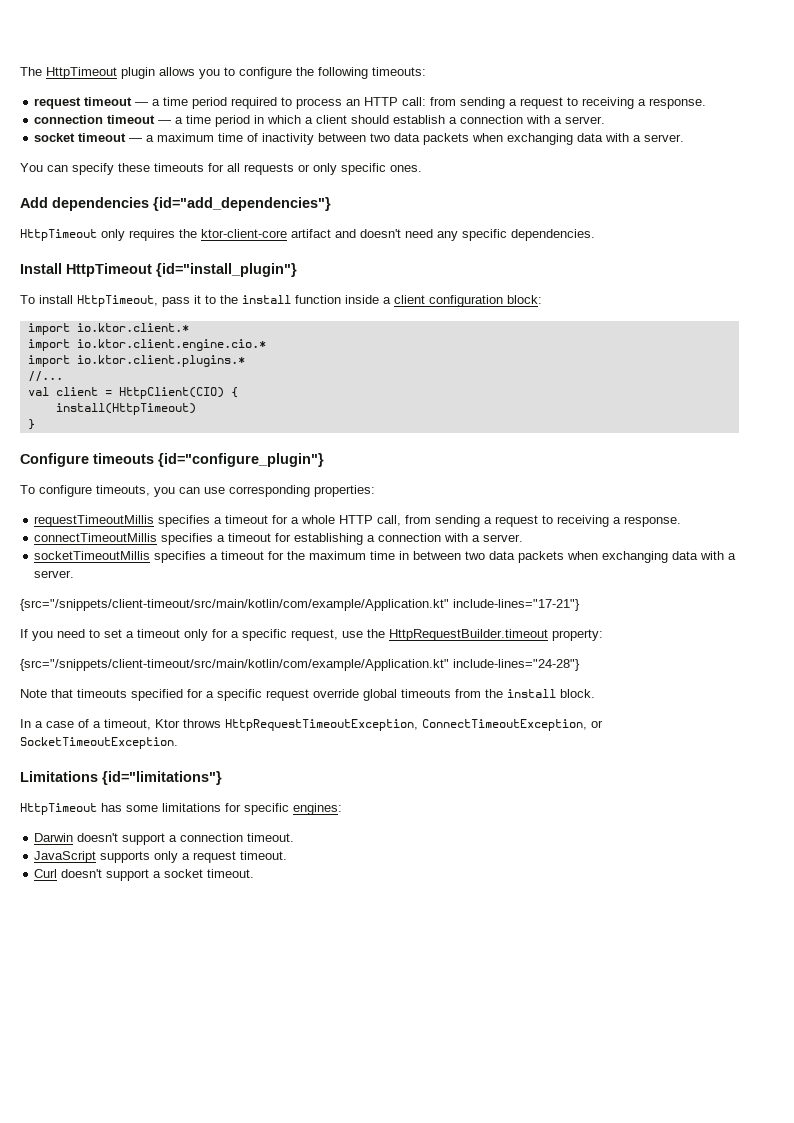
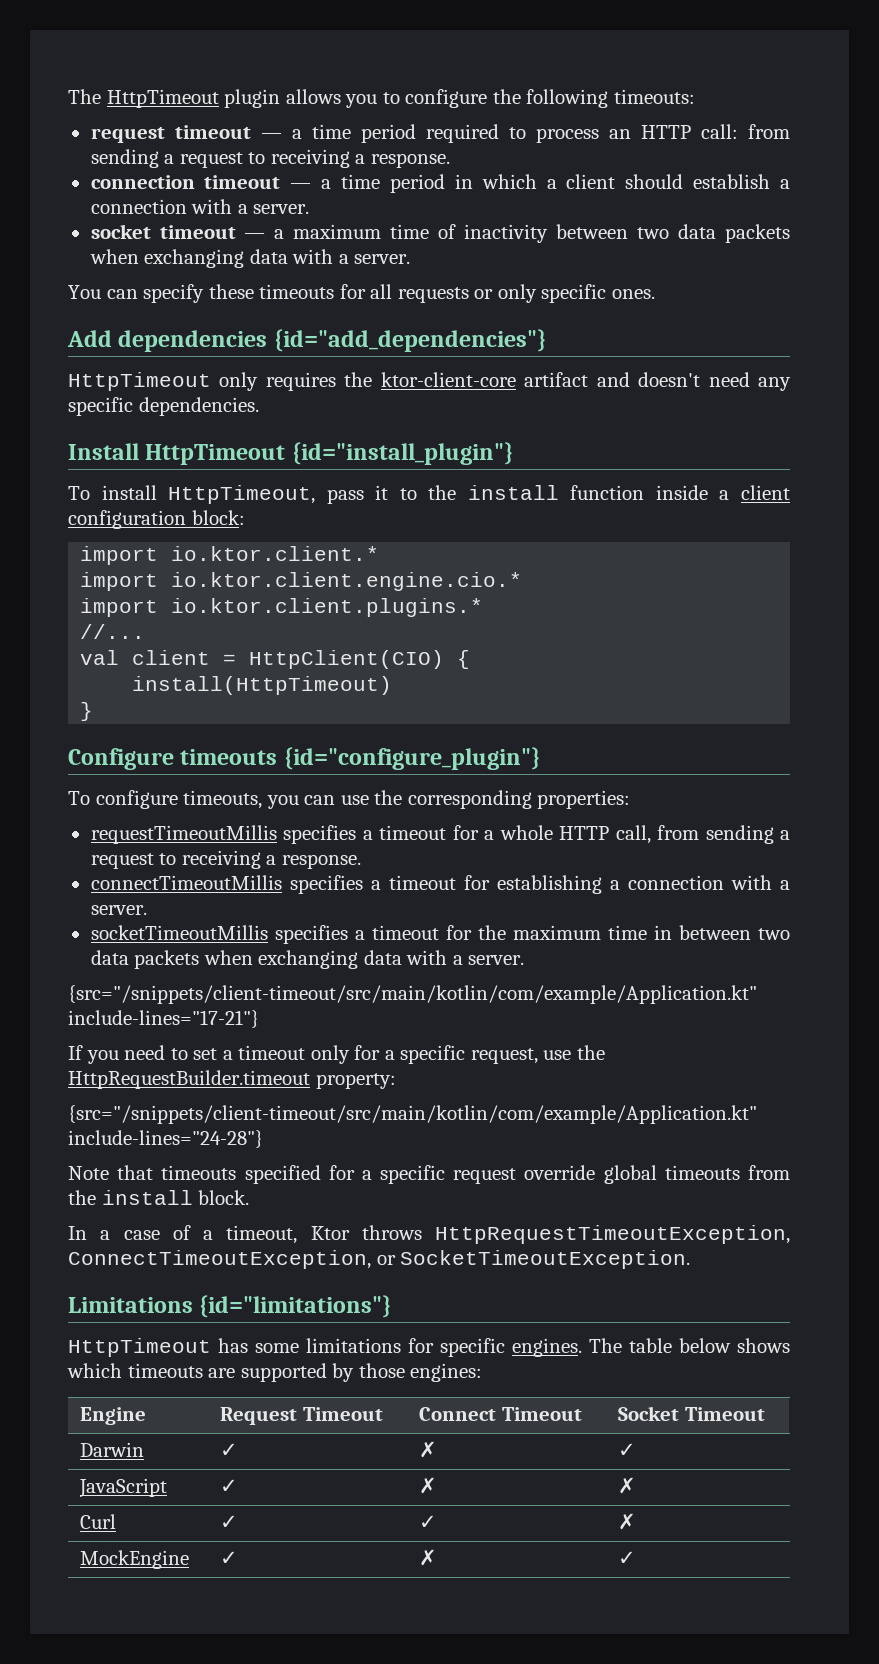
(225, 490) none -> [374,790,403,805] the
[293,803,342,815] [34,833,295,845] [34,851,288,863] [34,869,255,881] engines: // Darwin doesn't support a connection timeout. // JavaScript supports only a request timeout. // Curl doesn't support a socket timeout. -> [512,1338,790,1357] [67,1363,483,1382] [79,1407,146,1425] [219,1407,383,1425] [418,1407,582,1421] [617,1406,765,1421] [79,1442,144,1457] [219,1443,238,1457] [418,1441,437,1458] [617,1443,636,1457] [78,1478,167,1498] [219,1479,238,1493] [418,1477,437,1494] [617,1477,636,1494] [79,1514,116,1529] [219,1515,238,1529] [418,1515,437,1529] [617,1513,636,1530] [79,1550,189,1569] [219,1551,238,1565] [418,1549,437,1566] [617,1551,636,1565] engines. The table below shows which timeouts are supported by those engines: // Engine | Request Timeout | Connect Timeout | Socket Timeout // Darwin | ✓ | ✗ | ✓ // JavaScript | ✓ | ✗ | ✗ // Curl | ✓ | ✓ | ✗ // MockEngine | ✓ | ✗ | ✓

